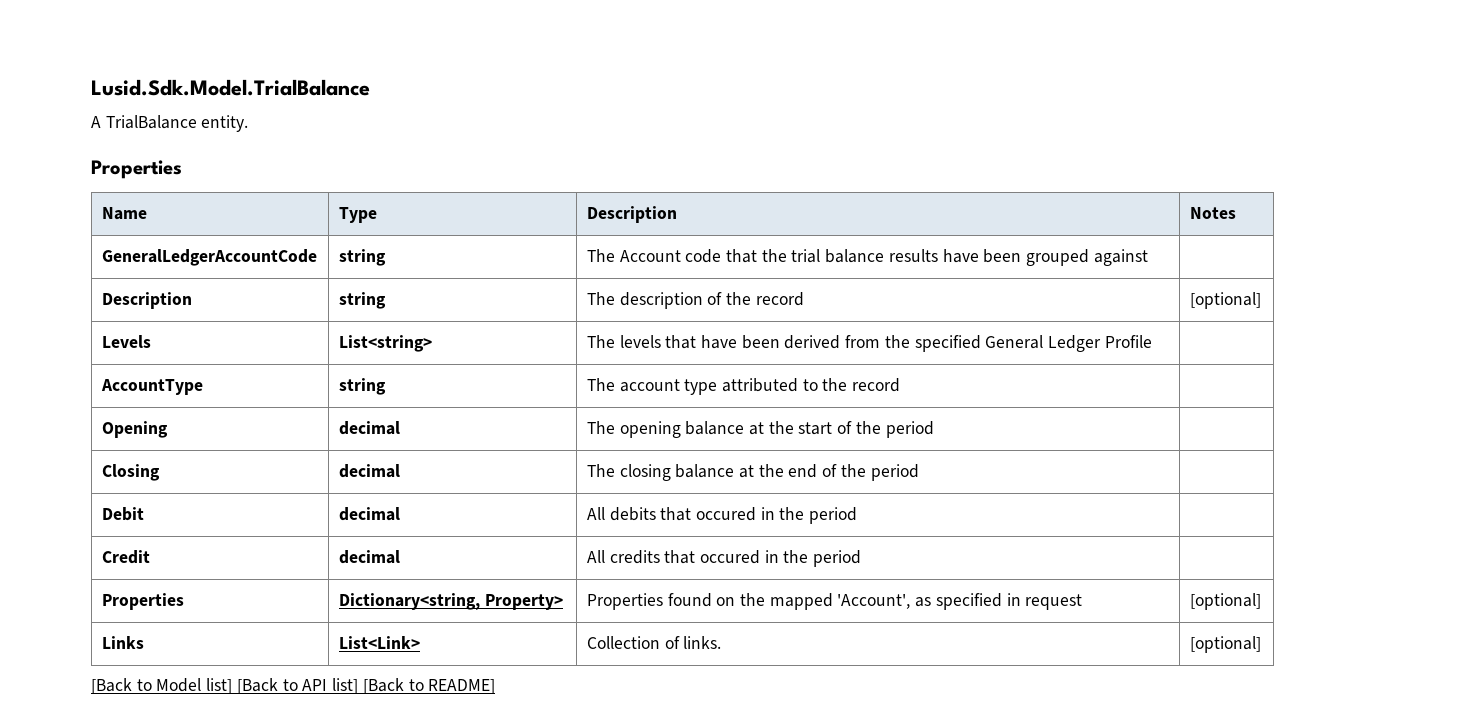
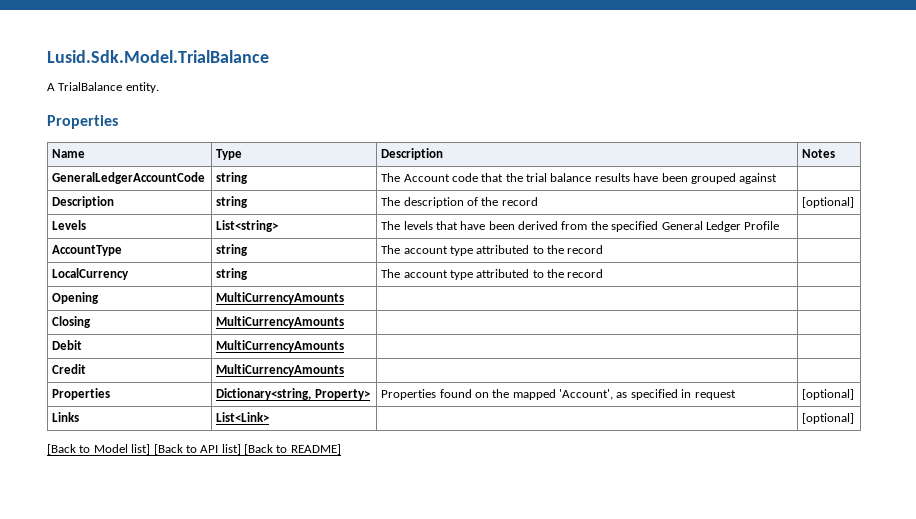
[101,421,168,438] [338,421,400,435] [586,421,934,438] [101,464,160,481] [338,464,400,478] [586,464,919,481] [101,507,144,521] [338,507,400,521] [586,507,858,524] [101,550,150,564] [338,550,400,564] [586,550,862,567] Opening | decimal | The opening balance at the start of the period | // Closing | decimal | The closing balance at the end of the period | // Debit | decimal | All debits that occured in the period | // Credit | decimal | All credits that occured in the period -> [52,268,130,280] [216,268,249,280] [381,269,604,280] [52,292,100,304] [216,292,345,304] [52,316,92,328] [216,316,345,328] [52,340,83,350] [216,340,345,352] [52,364,87,374] [216,364,345,376] LocalCurrency | string | The account type attributed to the record | // Opening | MultiCurrencyAmounts | | // Closing | MultiCurrencyAmounts | | // Debit | MultiCurrencyAmounts | | // Credit | MultiCurrencyAmounts |
[586,636,722,649] Collection of links. -> (270, 417) none

